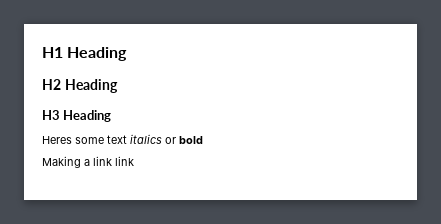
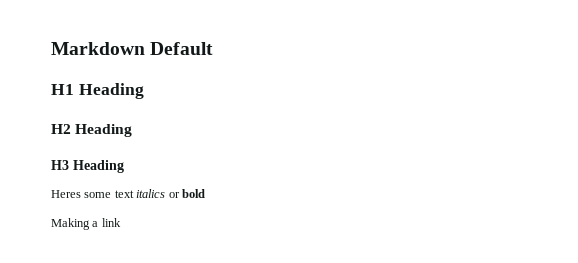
(42, 52) none -> [51,42,214,55] Markdown Default //
[115,156,134,166] link -> (121, 222) none

